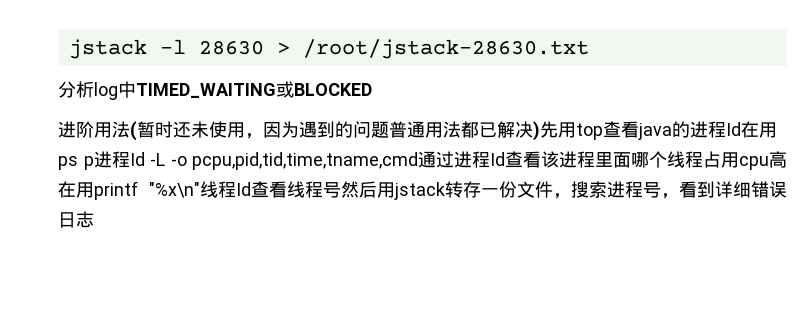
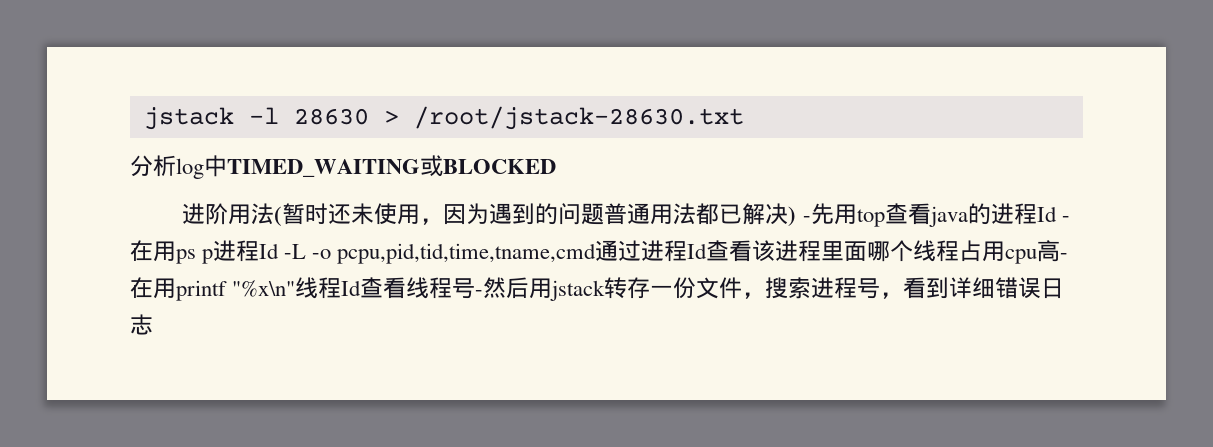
(540, 131) none -> [802,216,811,222] -
(741, 129) none -> [1061,216,1070,222] -
(787, 159) none -> [1060,253,1069,259] -
(341, 190) none -> [475,290,484,296] -

